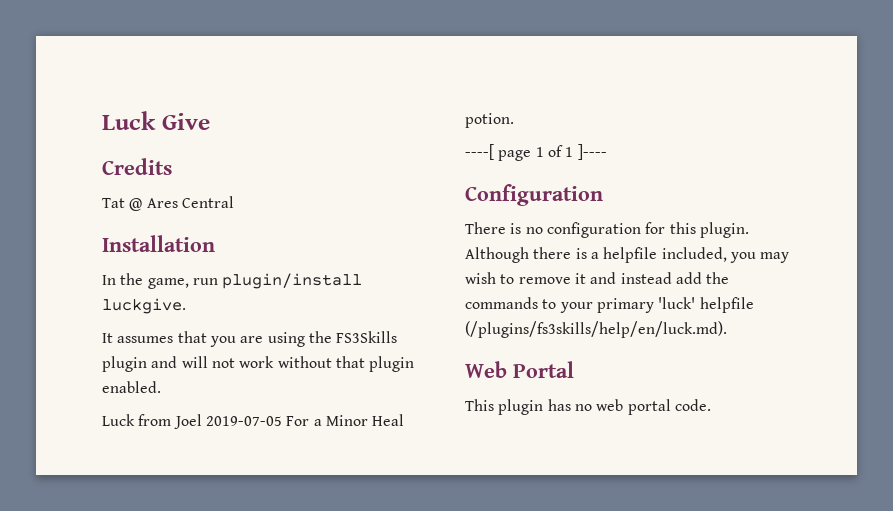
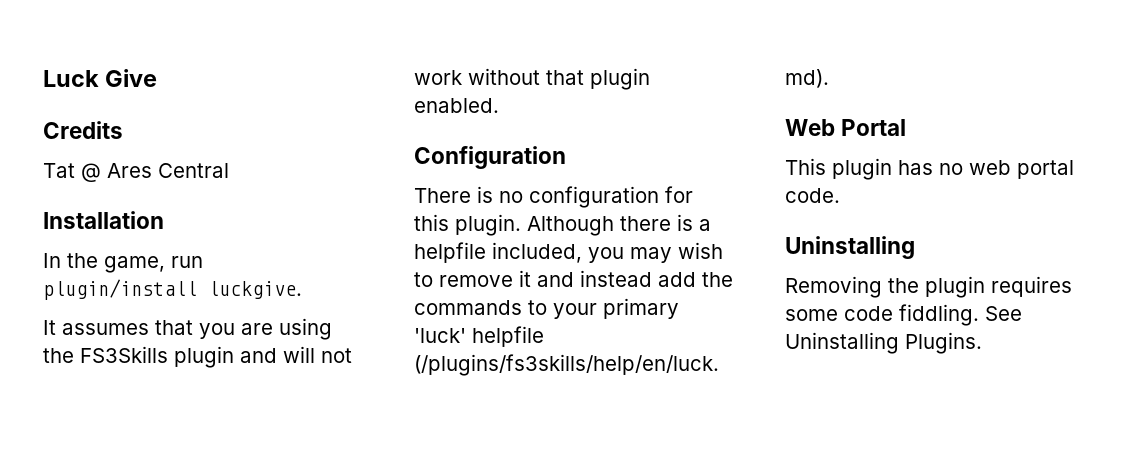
[102,414,405,429] [465,113,514,128] [465,144,607,161] // Luck from Joel 2019-07-05 For a Minor Heal potion. // ----[ page 1 of 1 ]---- -> (499, 105) none
(711, 405) none -> [785,236,915,259] [785,276,1072,298] [785,304,1022,326] [785,332,982,354] // Uninstalling // Removing the plugin requires some code fiddling. See Uninstalling Plugins.

